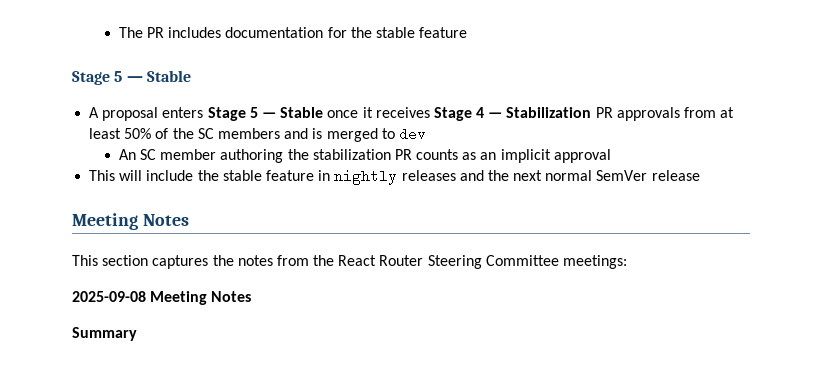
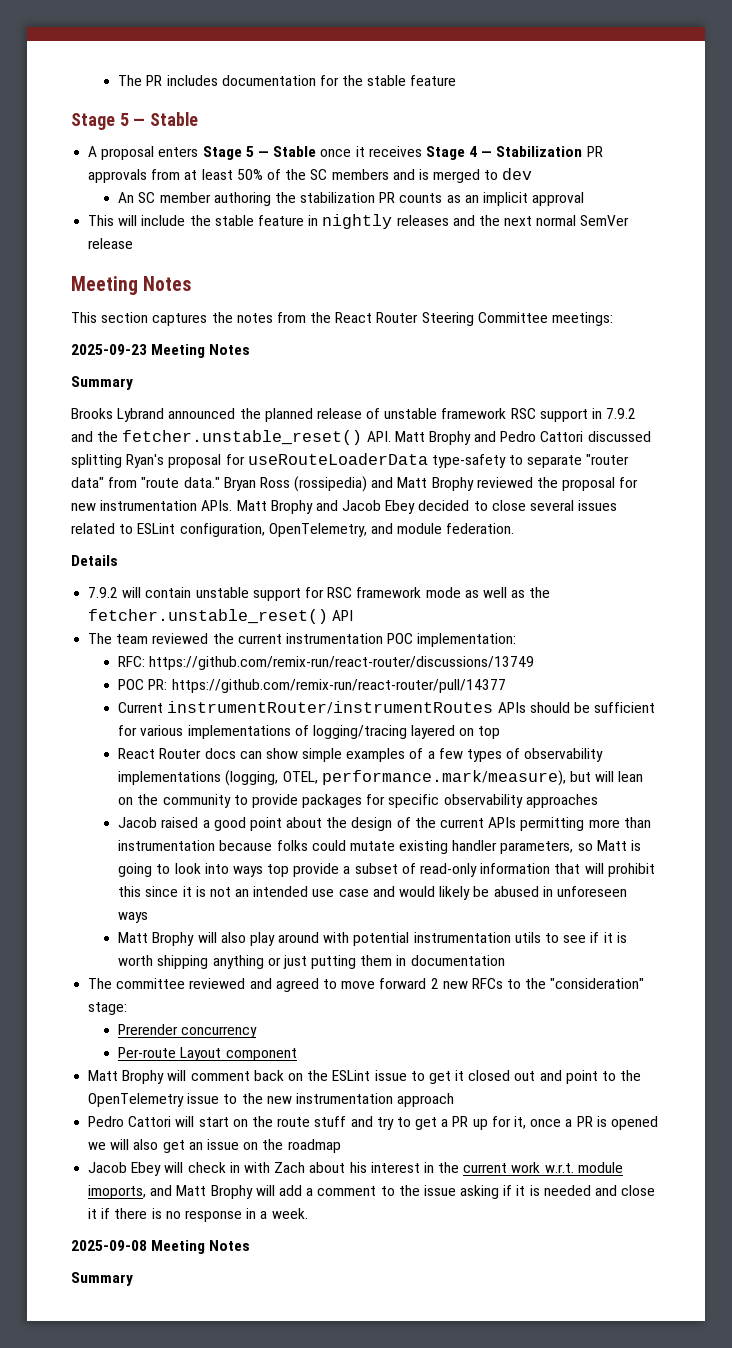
(628, 262) none -> [71,344,251,358] [71,376,133,390] [71,408,637,422] [71,430,651,445] [71,453,630,468] [71,476,639,492] [71,500,618,514] [71,523,515,537] [71,555,118,566] [88,587,551,601] [88,609,354,624] [88,633,517,647] [118,656,535,670] [118,679,506,693] [118,701,656,714] [118,725,501,739] [118,748,604,762] [118,770,644,786] [118,794,598,808] [118,817,651,831] [118,840,641,854] [118,863,655,877] [118,886,627,900] [118,912,149,923] [118,932,627,946] [118,955,505,969] [88,978,645,992] [88,1002,128,1015] [118,1024,258,1038] [118,1047,297,1061] [88,1070,642,1084] [88,1093,455,1107] [88,1116,658,1130] [88,1139,341,1153] [88,1162,623,1176] [88,1185,656,1199] [88,1208,308,1222] // 2025-09-23 Meeting Notes // Summary // Brooks Lybrand announced the planned release of unstable framework RSC support in 7.9.2 and the fetcher.unstable_reset() API. Matt Brophy and Pedro Cattori discussed splitting Ryan's proposal for useRouteLoaderData type-safety to separate "router data" from "route data." Bryan Ross (rossipedia) and Matt Brophy reviewed the proposal for new instrumentation APIs. Matt Brophy and Jacob Ebey decided to close several issues related to ESLint configuration, OpenTelemetry, and module federation. // Details // 7.9.2 will contain unstable support for RSC framework mode as well as the fetcher.unstable_reset() API // The team reviewed the current instrumentation POC implementation: // RFC: https://github.com/remix-run/react-router/discussions/13749 // POC PR: https://github.com/remix-run/react-router/pull/14377 // Current instrumentRouter/instrumentRoutes APIs should be sufficient for various implementations of logging/tracing layered on top // React Router docs can show simple examples of a few types of observability implementations (logging, OTEL, performance.mark/measure), but will lean on the community to provide packages for specific observability approaches // Jacob raised a good point about the design of the current APIs permitting more than instrumentation because folks could mutate existing handler parameters, so Matt is going to look into ways top provide a subset of read-only information that will prohibit this since it is not an intended use case and would likely be abused in unforeseen ways // Matt Brophy will also play around with potential instrumentation utils to see if it is worth shipping anything or just putting them in documentation // The committee reviewed and agreed to move forward 2 new RFCs to the "consideration" stage: // Prerender concurrency // Per-route Layout component // Matt Brophy will comment back on the ESLint issue to get it closed out and point to the OpenTelemetry issue to the new instrumentation approach // Pedro Cattori will start on the route stuff and try to get a PR up for it, once a PR is opened we will also get an issue on the roadmap // Jacob Ebey will check in with Zach about his interest in the current work w.r.t. module imoports, and Matt Brophy will add a comment to the issue asking if it is needed and close it if there is no response in a week.

